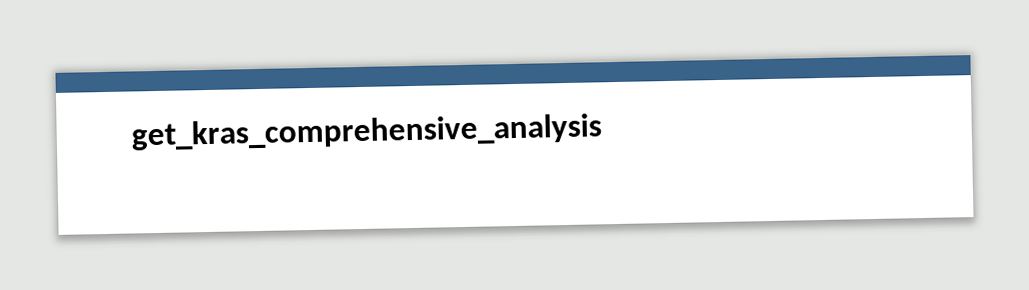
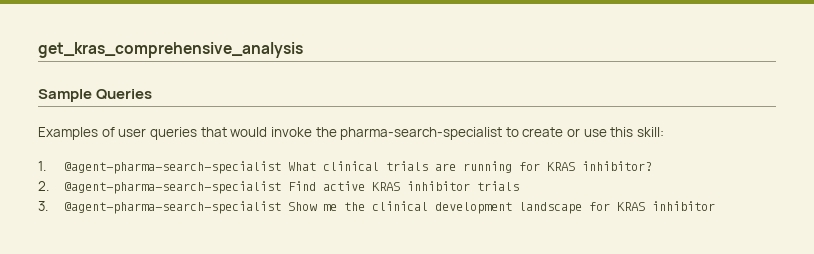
(602, 132) none -> [38,89,153,102] [38,127,665,140] [38,161,652,174] [38,181,519,194] [38,201,715,214] // Sample Queries // Examples of user queries that would invoke the pharma-search-specialist to create or use this skill: // 1. @agent-pharma-search-specialist What clinical trials are running for KRAS inhibitor? // 2. @agent-pharma-search-specialist Find active KRAS inhibitor trials // 3. @agent-pharma-search-specialist Show me the clinical development landscape for KRAS inhibitor

